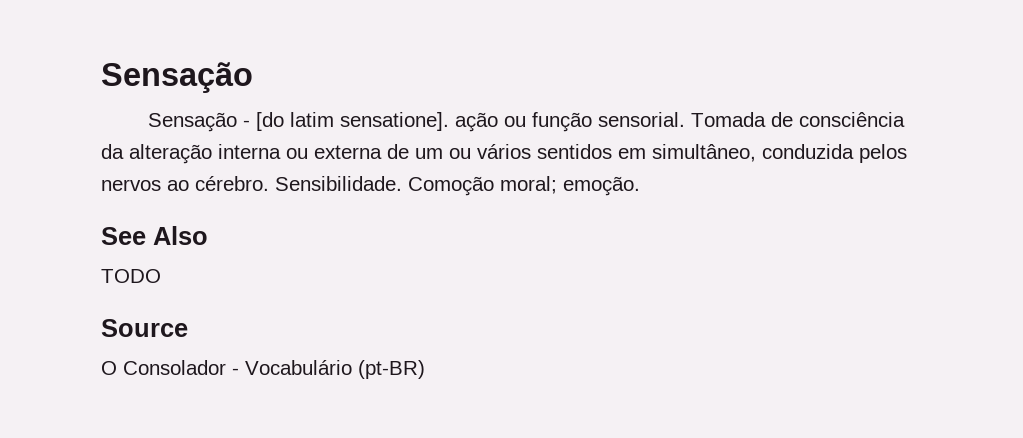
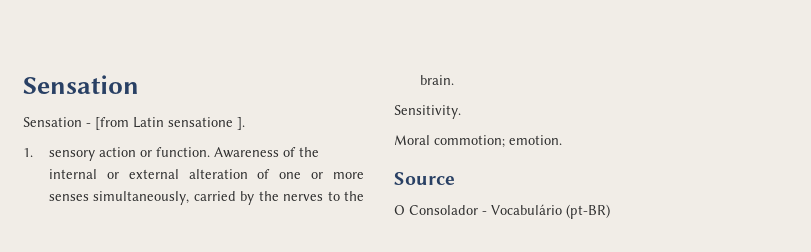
[101,62,253,93] [147,112,905,132] [101,144,907,164] [101,176,640,196] [101,226,208,245] [101,269,161,283] Sensação // Sensação - [do latim sensatione]. ação ou função sensorial. Tomada de consciência da alteração interna ou externa de um ou vários sentidos em simultâneo, conduzida pelos nervos ao cérebro. Sensibilidade. Comoção moral; emoção. // See Also // TODO -> [23,75,139,94] [23,117,245,130] [23,147,319,161] [48,169,364,179] [48,191,364,205] [419,75,454,85] [394,105,461,119] [394,135,562,148] Sensation // Sensation - [from Latin sensatione ]. // 1. sensory action or function. Awareness of the internal or external alteration of one or more senses simultaneously, carried by the nerves to the brain. // Sensitivity. // Moral commotion; emotion.

